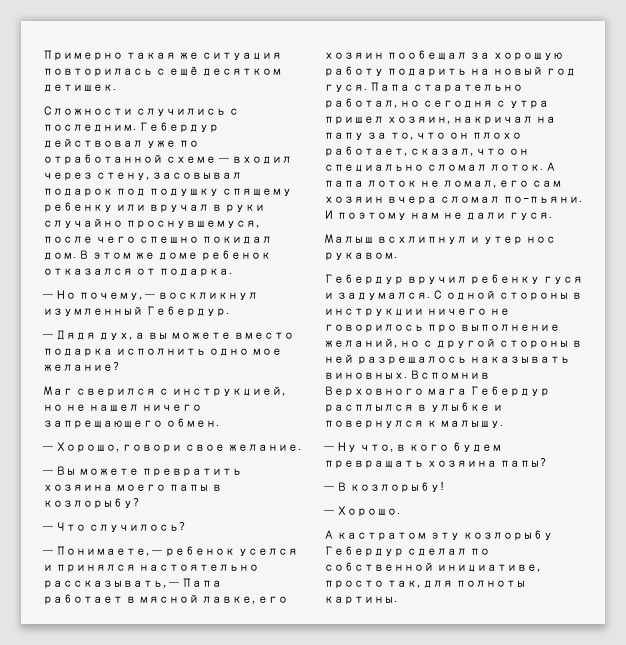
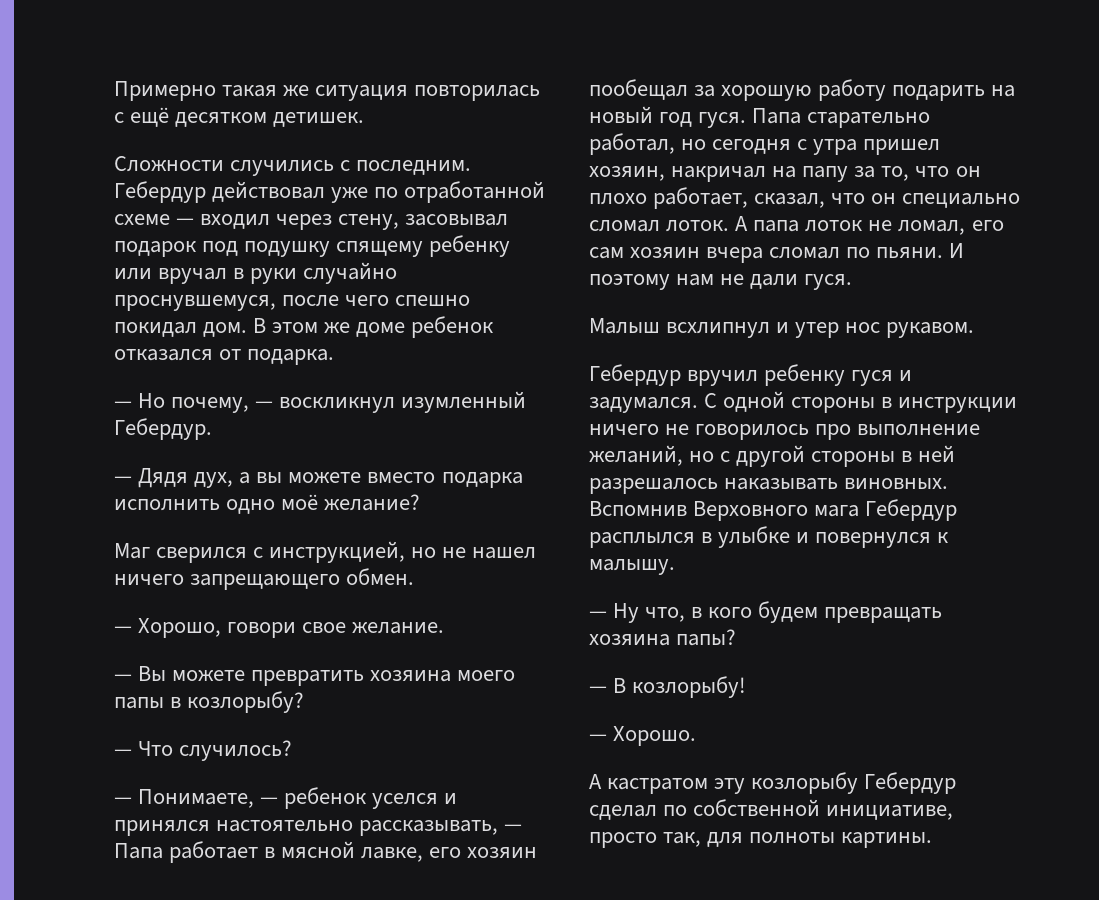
[251,348,282,355] мое -> [281,494,319,510] моё
[502,196,582,203] по-пьяни. -> [846,247,944,258] по пьяни.

